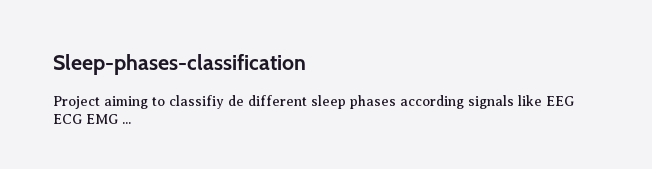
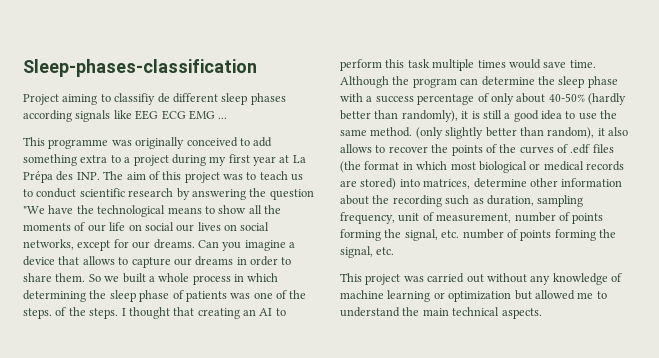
(131, 123) none -> [23,137,273,149] [23,154,306,166] [23,171,304,183] [23,188,314,200] [23,205,281,217] [23,222,270,232] [23,239,295,251] [23,256,292,268] [23,273,279,285] [23,290,307,302] [23,307,286,319] [340,59,596,71] [340,76,618,88] [340,93,626,105] [340,110,618,122] [340,127,628,139] [340,144,614,156] [340,161,624,173] [340,178,623,190] [340,195,584,207] [340,212,604,224] [340,229,616,241] [340,246,395,258] [340,273,622,285] [340,290,607,302] [340,307,542,319] // This programme was originally conceived to add something extra to a project during my first year at La Prépa des INP. The aim of this project was to teach us to conduct scientific research by answering the question "We have the technological means to show all the moments of our life on social our lives on social networks, except for our dreams. Can you imagine a device that allows to capture our dreams in order to share them. So we built a whole process in which determining the sleep phase of patients was one of the steps. of the steps. I thought that creating an AI to perform this task multiple times would save time. Although the program can determine the sleep phase with a success percentage of only about 40-50% (hardly better than randomly), it is still a good idea to use the same method. (only slightly better than random), it also allows to recover the points of the curves of .edf files (the format in which most biological or medical records are stored) into matrices, determine other information about the recording such as duration, sampling frequency, unit of measurement, number of points forming the signal, etc. number of points forming the signal, etc. // This project was carried out without any knowledge of machine learning or optimization but allowed me to understand the main technical aspects.

